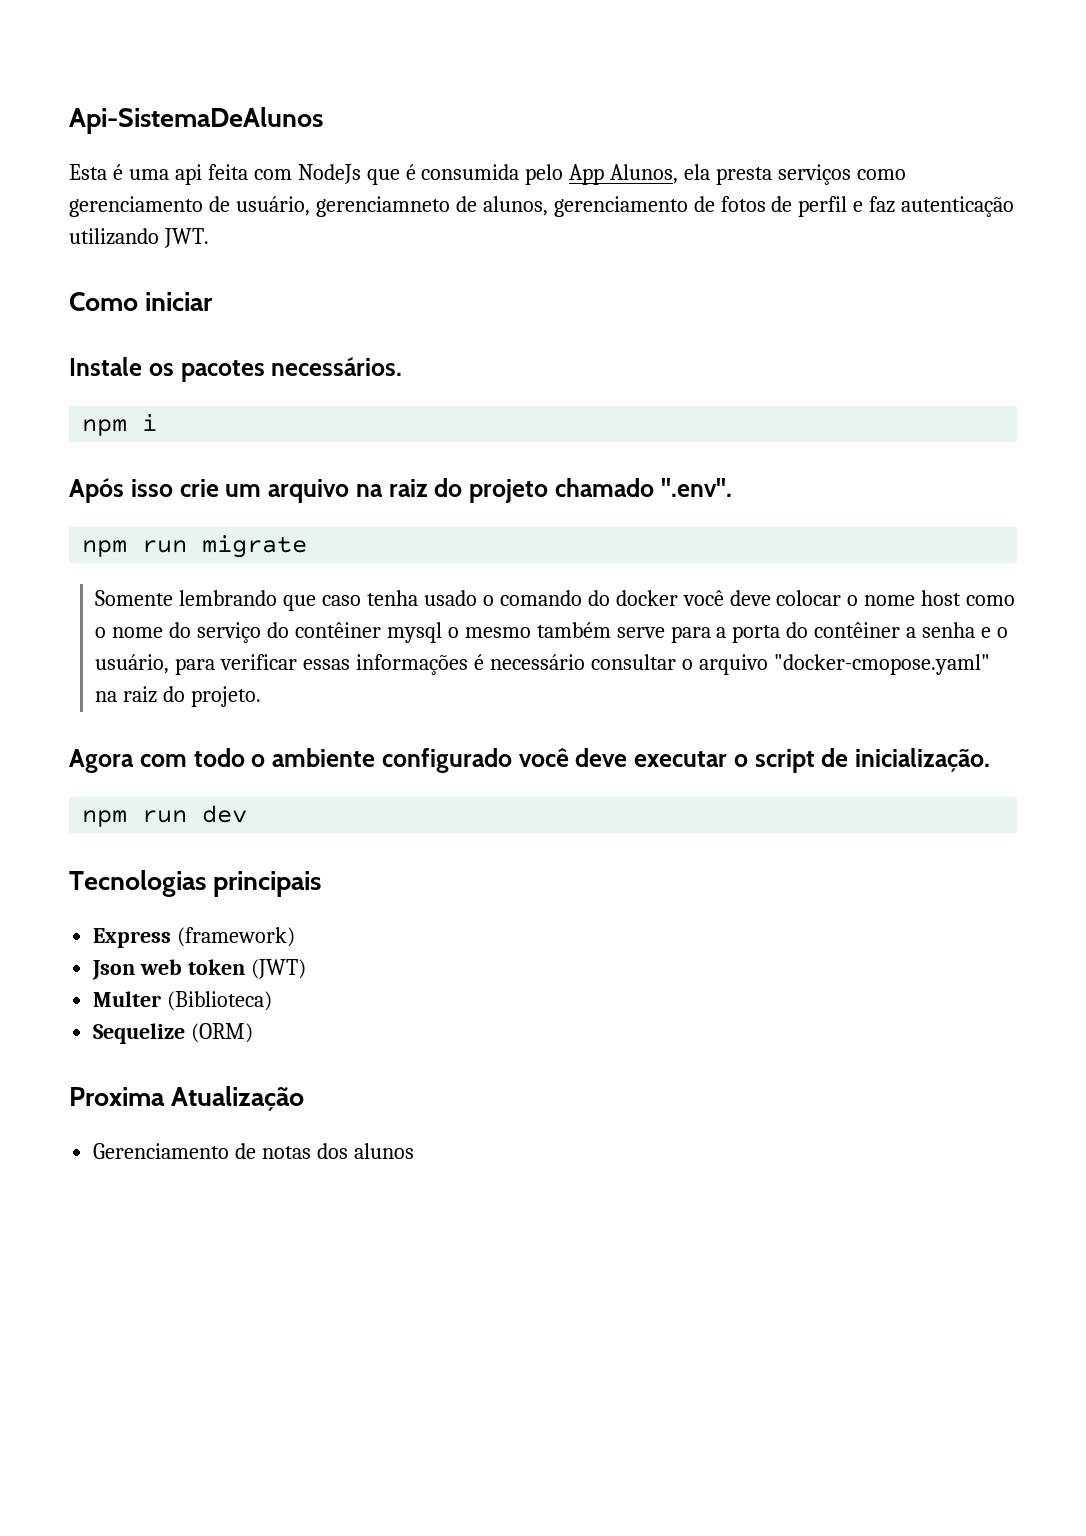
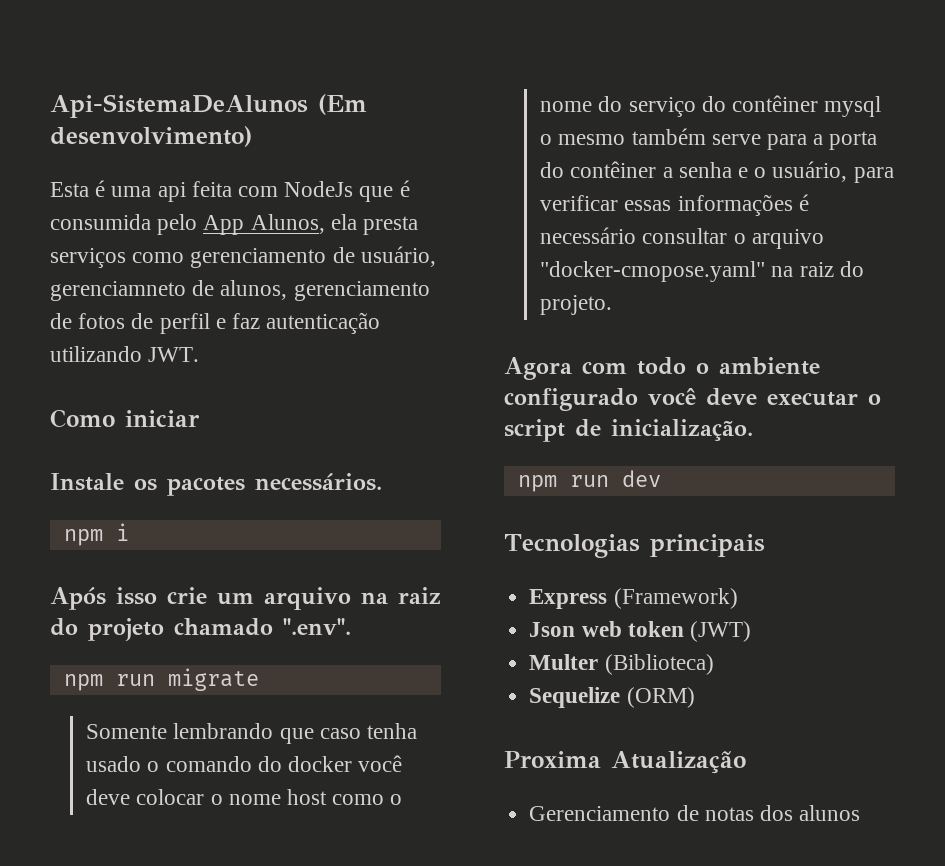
(323, 120) none -> [318,94,367,115] [50,126,252,147] (Em desenvolvimento)
[177,927,296,947] (framework) -> [613,588,738,609] (Framework)

